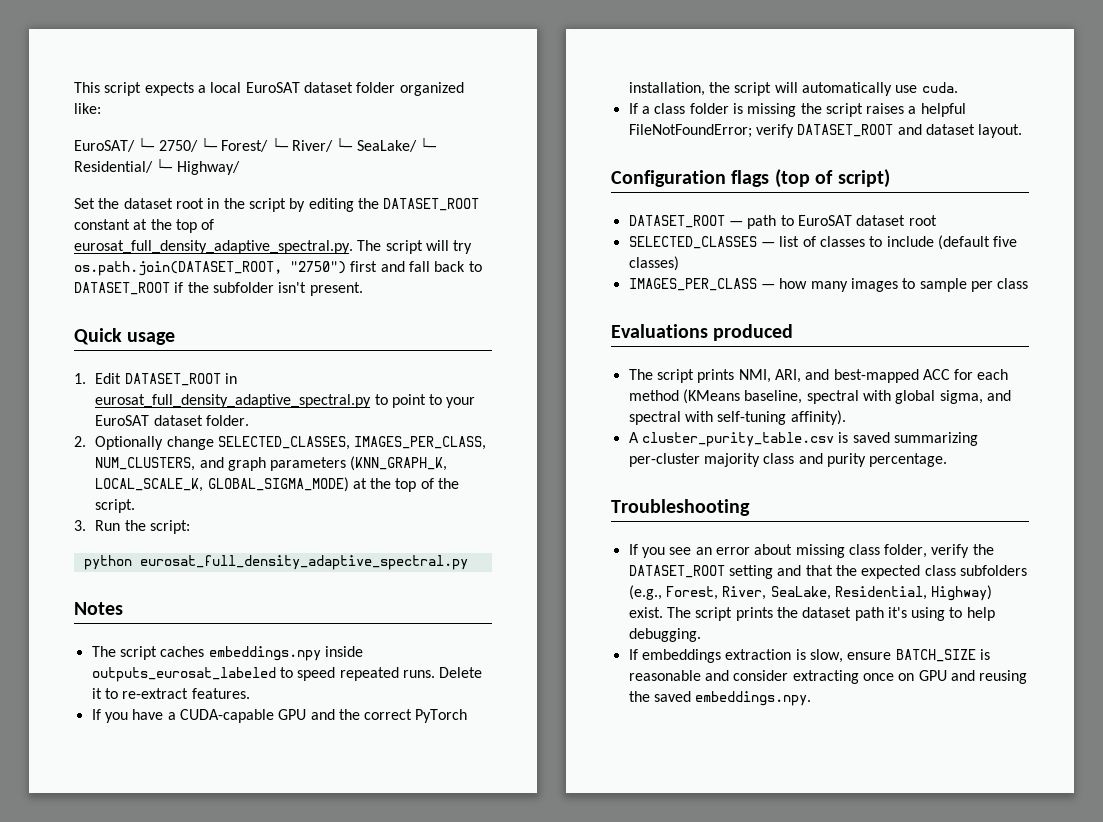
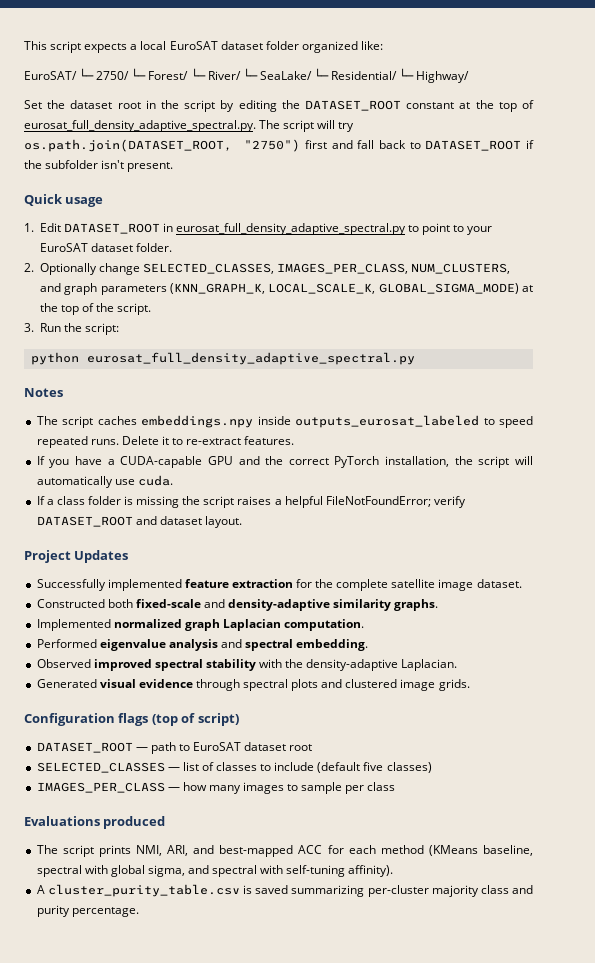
(1023, 131) none -> [24,550,129,563] [36,579,522,591] [36,599,439,611] [36,619,365,631] [36,639,369,651] [36,659,458,671] [36,679,470,691] // Project Updates // Successfully implemented feature extraction for the complete satellite image dataset. // Constructed both fixed-scale and density-adaptive similarity graphs. // Implemented normalized graph Laplacian computation. // Performed eigenvalue analysis and spectral embedding. // Observed improved spectral stability with the density-adaptive Laplacian. // Generated visual evidence through spectral plots and clustered image grids.
[611,499,750,516] [628,544,994,558] [628,565,1027,579] [628,585,993,601] [628,607,995,621] [628,628,701,642] [628,649,990,663] [628,670,1028,684] [628,691,812,706] // Troubleshooting // If you see an error about missing class folder, verify the DATASET_ROOT setting and that the expected class subfolders (e.g., Forest, River, SeaLake, Residential, Highway) exist. The script prints the dataset path it's using to help debugging. // If embeddings extraction is slow, ensure BATCH_SIZE is reasonable and consider extracting once on GPU and reusing the saved embeddings.npy. -> (139, 912) none

